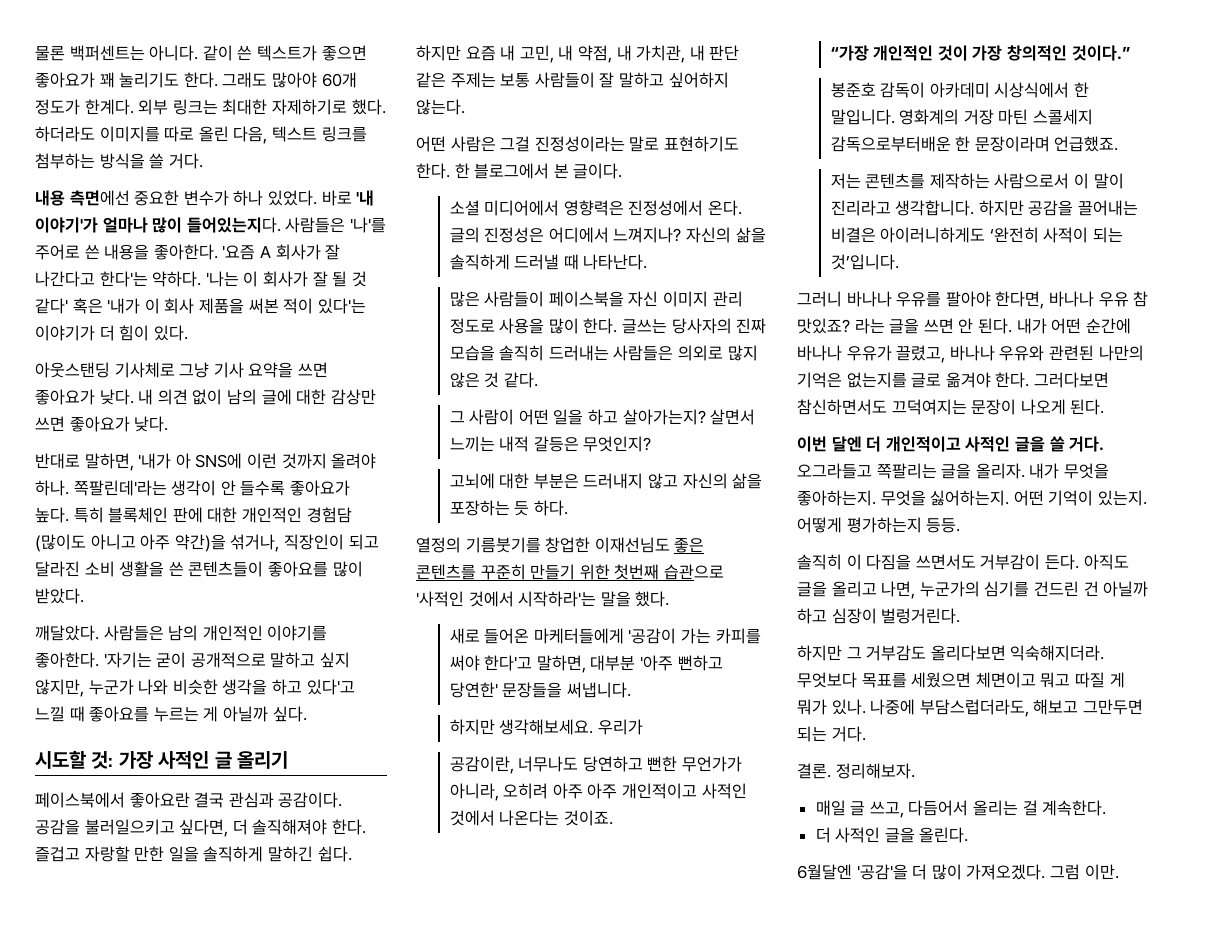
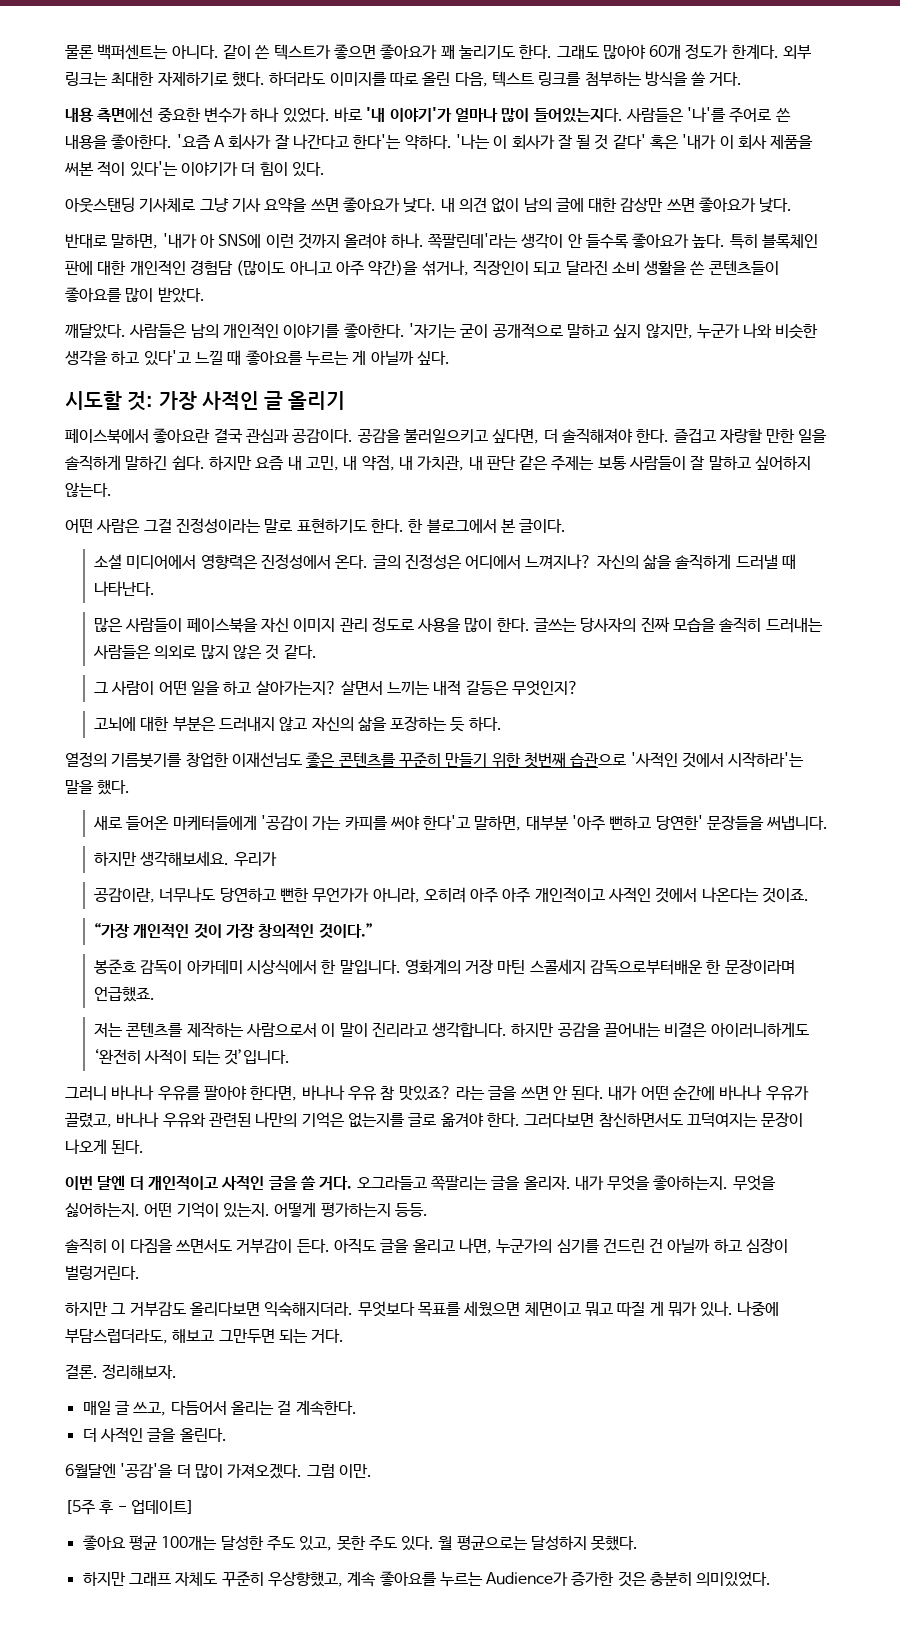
(1119, 872) none -> [65,1499,194,1515] [82,1535,639,1551] [82,1571,772,1587] // [5주 후 - 업데이트] // 좋아요 평균 100개는 달성한 주도 있고, 못한 주도 있다. 월 평균으로는 달성하지 못했다. // 하지만 그래프 자체도 꾸준히 우상향했고, 계속 좋아요를 누르는 Audience가 증가한 것은 충분히 의미있었다.

